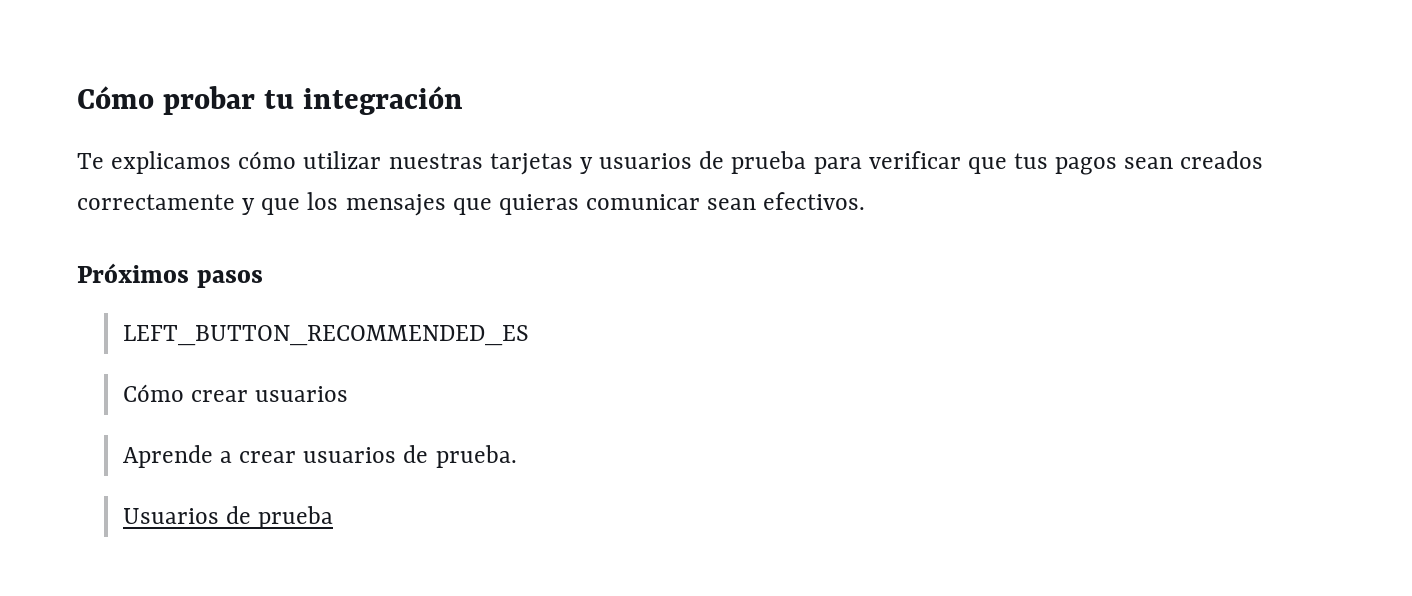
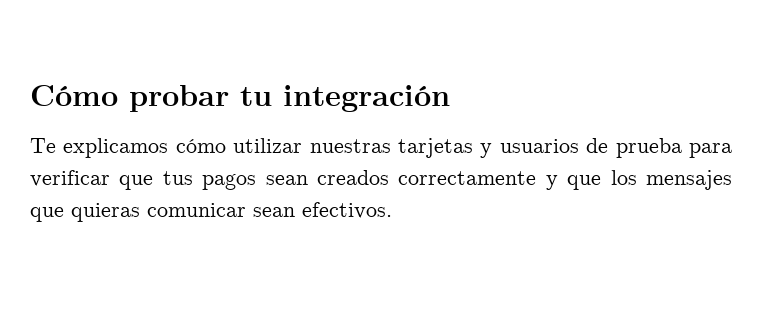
[77,263,263,288] [122,325,529,346] [122,384,349,402] [122,445,517,468] [122,506,334,529] // Próximos pasos // LEFT_BUTTON_RECOMMENDED_ES // Cómo crear usuarios // Aprende a crear usuarios de prueba. // Usuarios de prueba -> (392, 210) none

